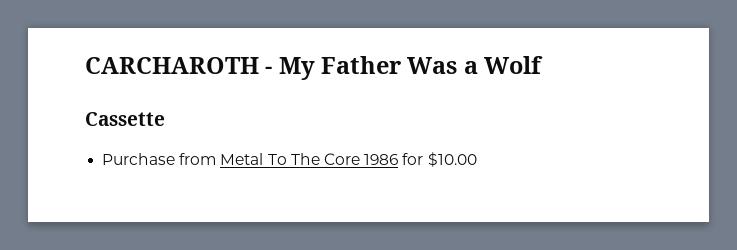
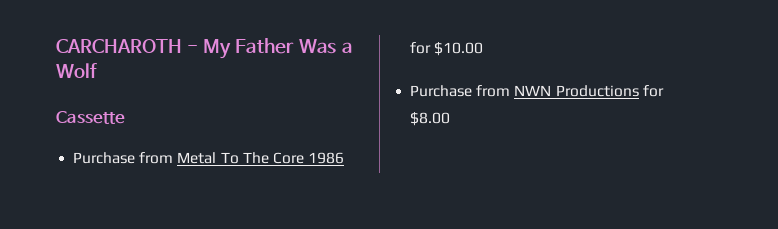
(477, 159) none -> [410,85,664,97] [410,112,451,126] // Purchase from NWN Productions for $8.00

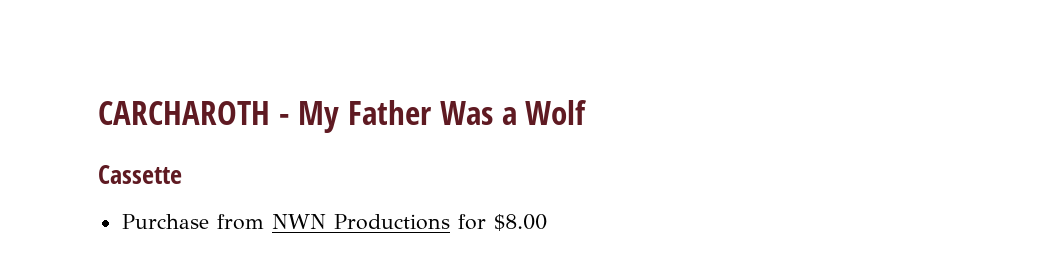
[73,152,345,164] [410,42,484,56] // Purchase from Metal To The Core 1986 for $10.00 -> (182, 174) none

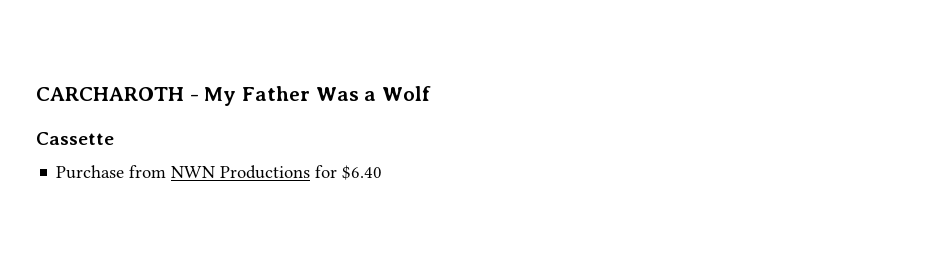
[493,214,547,231] $8.00 -> [342,165,383,180] $6.40

